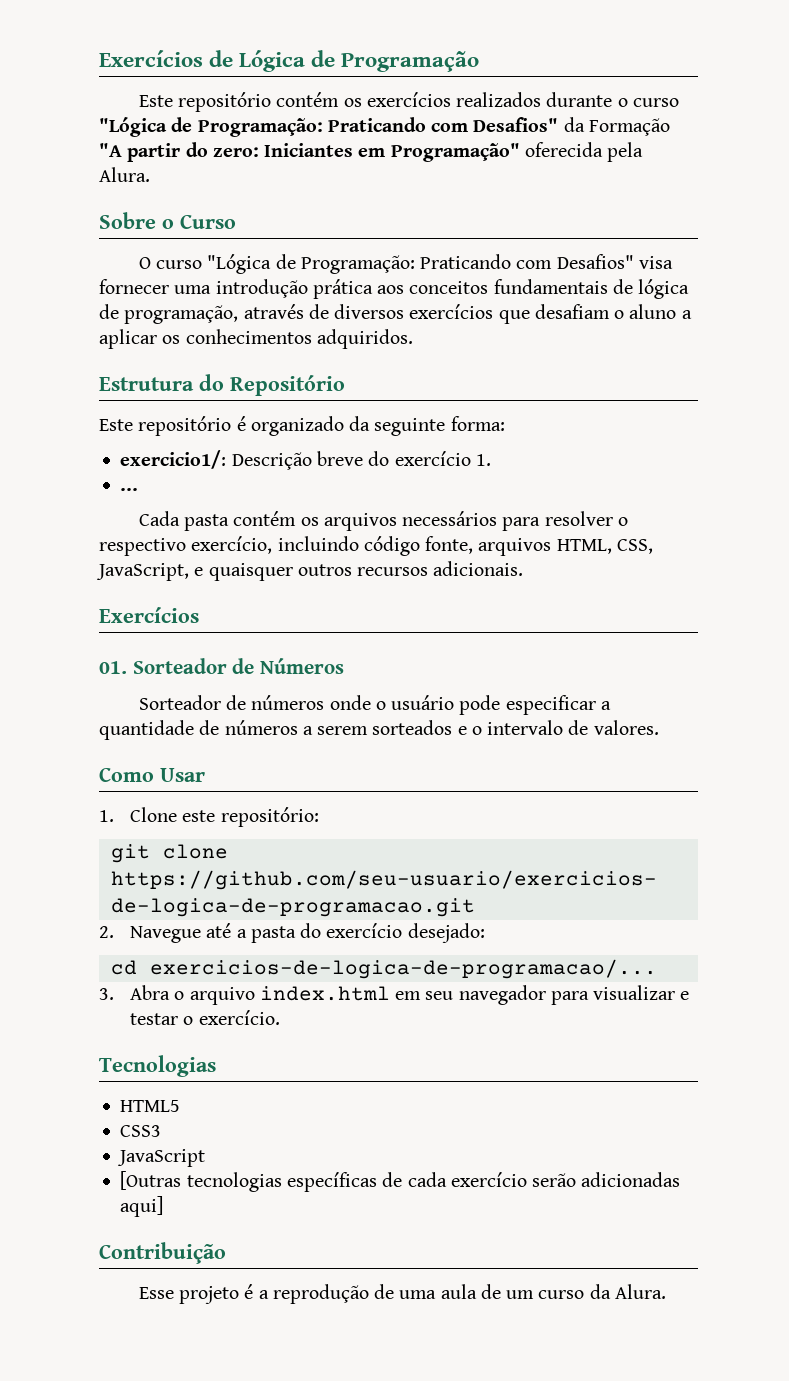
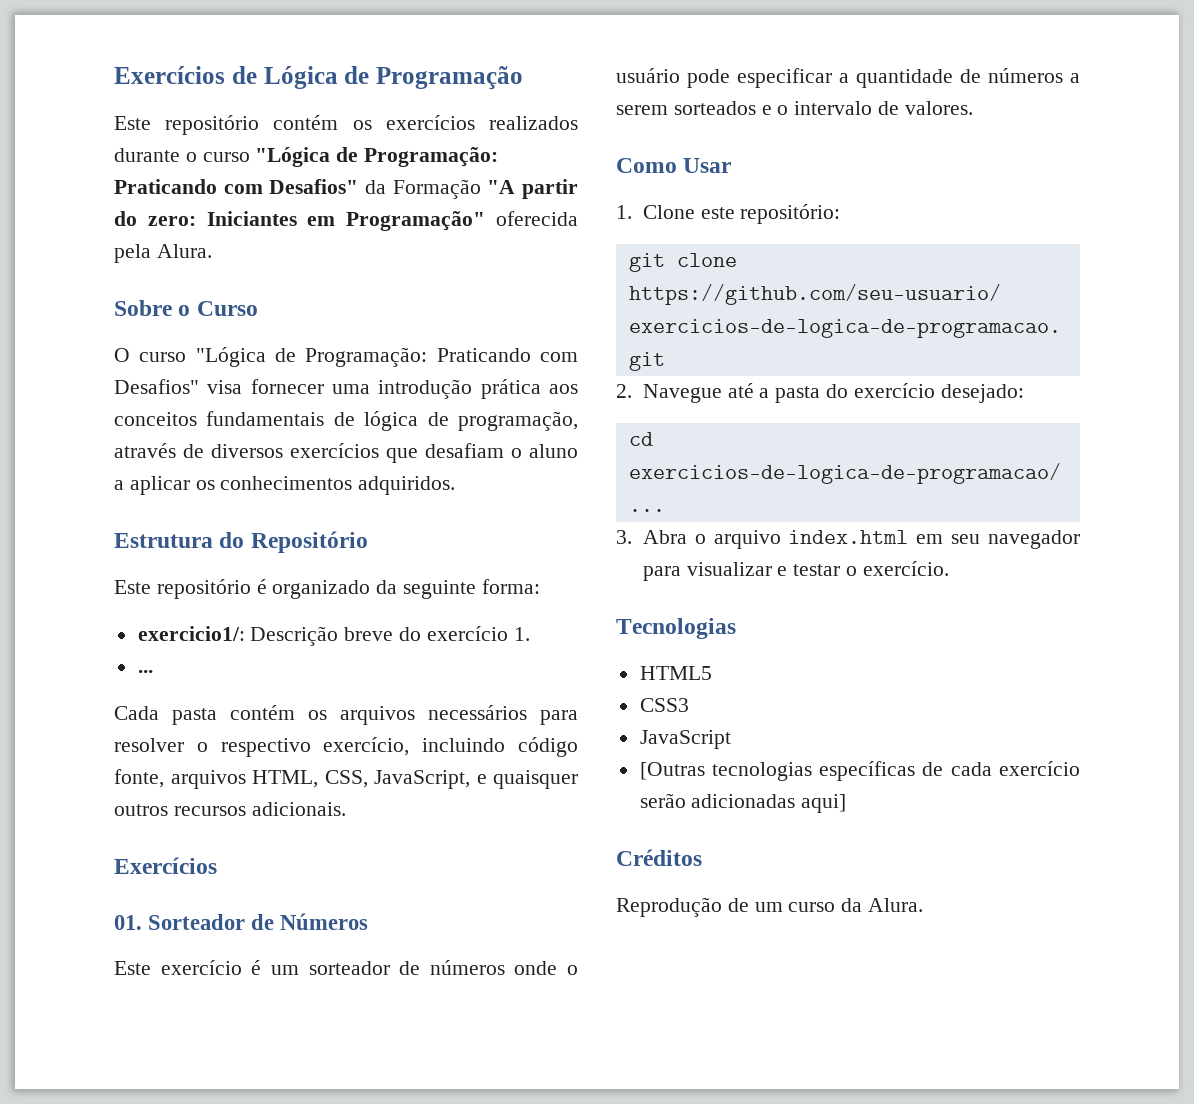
[138,695,221,710] Sorteador -> [114,960,390,975] Este exercício é um sorteador
[99,1242,226,1264] [138,1284,477,1304] Contribuição // Esse projeto é a reprodução de uma aula -> [616,849,702,866] [616,897,722,917] Créditos // Reprodução

